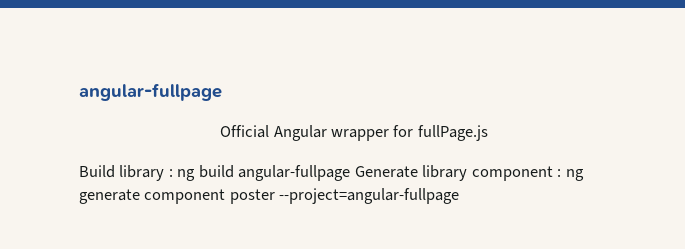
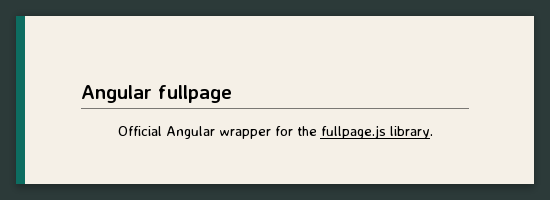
[79,83,222,101] angular-fullpage -> [81,85,232,103] Angular fullpage
[417,125,488,141] [79,165,584,181] [79,188,460,204] fullPage.js // Build library : ng build angular-fullpage Generate library component : ng generate component poster --project=angular-fullpage -> [296,125,433,139] the fullpage.js library.

